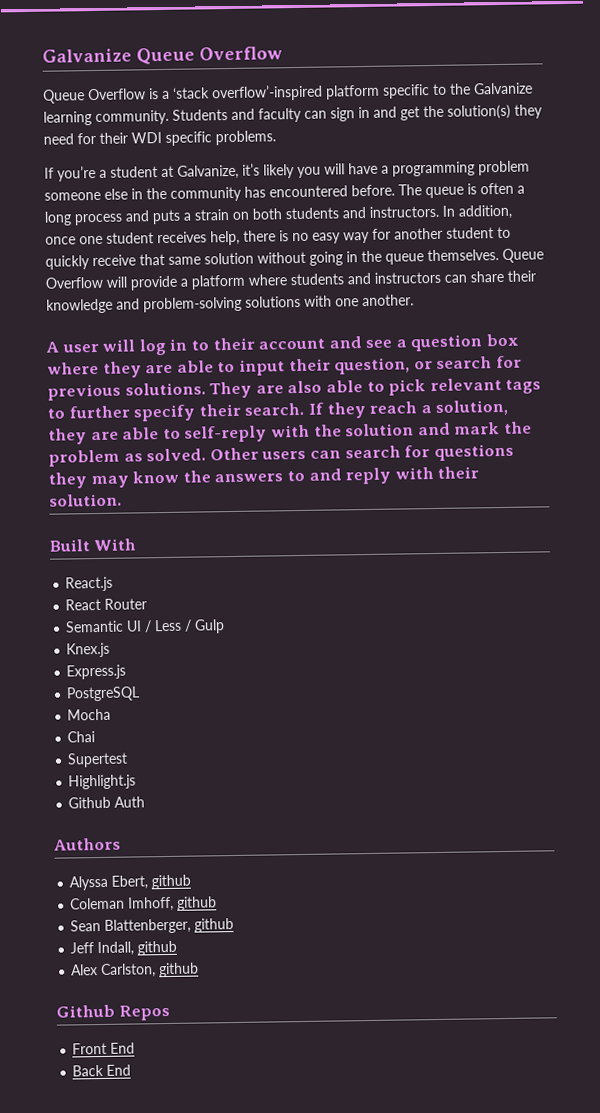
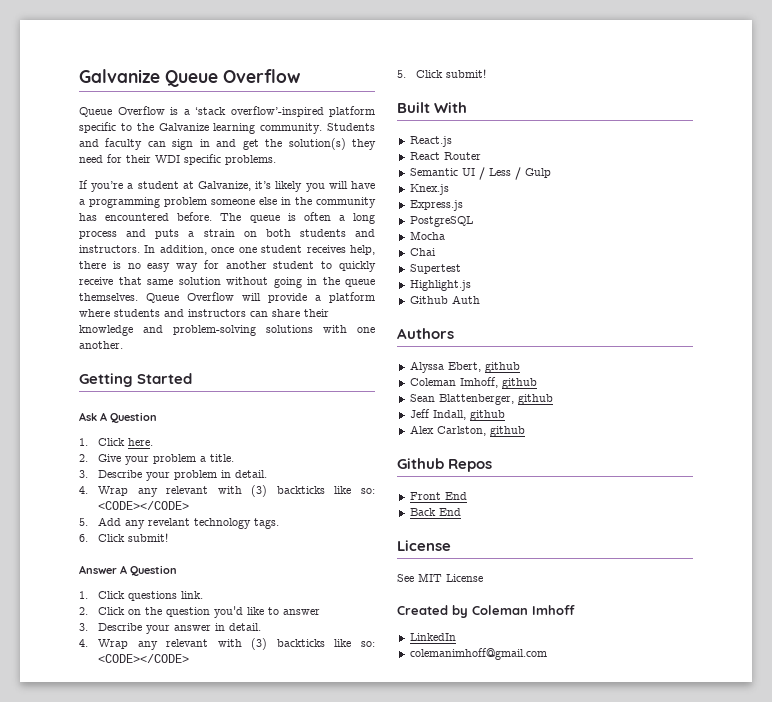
[45,333,520,356] [47,355,522,378] [47,377,542,401] [47,399,509,422] [48,421,532,445] [48,443,514,467] [48,466,480,489] [49,493,122,507] A user will log in to their account and see a question box where they are able to input their question, or search for previous solutions. They are also able to pick relevant tags to further specify their search. If they reach a solution, they are able to self-reply with the solution and mark the problem as solved. Other users can search for questions they may know the answers to and reply with their solution. -> [79,373,193,387] [79,412,157,423] [79,438,154,446] [79,454,235,465] [79,470,268,481] [79,485,375,497] [98,501,190,510] [79,517,280,529] [79,533,169,542] [79,565,177,576] [79,591,204,601] [79,606,321,618] [79,623,262,634] [79,638,375,650] [98,654,190,663] [397,69,487,78] Getting Started // Ask A Question // 1. Click here. // 2. Give your problem a title. // 3. Describe your problem in detail. // 4. Wrap any relevant with (3) backticks like so: <CODE></CODE> // 5. Add any revelant technology tags. // 6. Click submit! // Answer A Question // 1. Click questions link. // 2. Click on the question you'd like to answer // 3. Describe your answer in detail. // 4. Wrap any relevant with (3) backticks like so: <CODE></CODE> // 5. Click submit!
(132, 1070) none -> [397,540,451,551] [397,573,483,582] [397,605,575,618] [409,633,456,641] [409,648,547,660] // License // See MIT License // Created by Coleman Imhoff // LinkedIn // colemanimhoff@gmail.com

